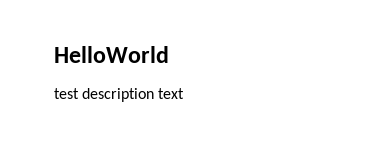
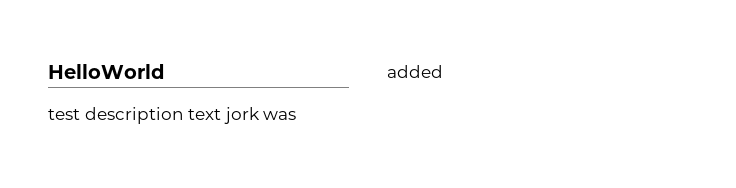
(185, 93) none -> [223,107,297,124] [387,65,443,78] jork was added

